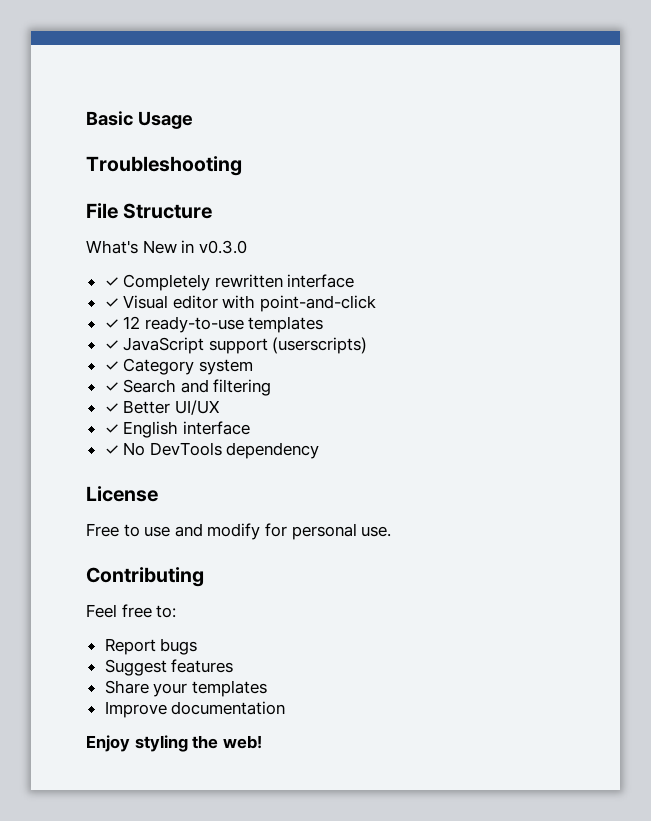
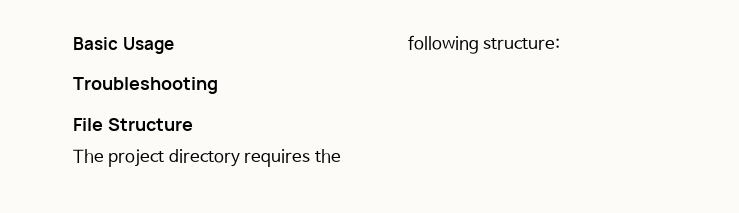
[86,240,247,254] [104,274,355,291] [104,295,377,312] [104,316,324,333] [104,337,368,354] [104,358,253,375] [104,379,272,396] [104,400,220,415] [104,421,250,438] [104,442,320,459] [86,486,158,502] [86,523,392,540] [86,567,204,587] [86,604,177,618] [104,638,198,655] [104,659,234,676] [104,680,267,697] [104,701,286,718] [86,735,262,752] What's New in v0.3.0 // ✓ Completely rewritten interface // ✓ Visual editor with point-and-click // ✓ 12 ready-to-use templates // ✓ JavaScript support (userscripts) // ✓ Category system // ✓ Search and filtering // ✓ Better UI/UX // ✓ English interface // ✓ No DevTools dependency // License // Free to use and modify for personal use. // Contributing // Feel free to: // Report bugs // Suggest features // Share your templates // Improve documentation // Enjoy styling the web! -> [73,149,341,167] [408,35,561,54] The project directory requires the following structure:

